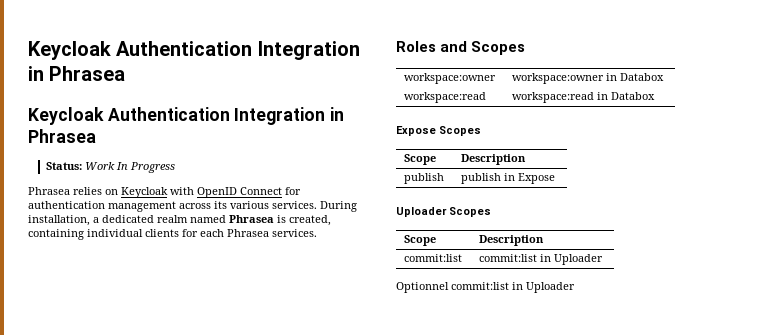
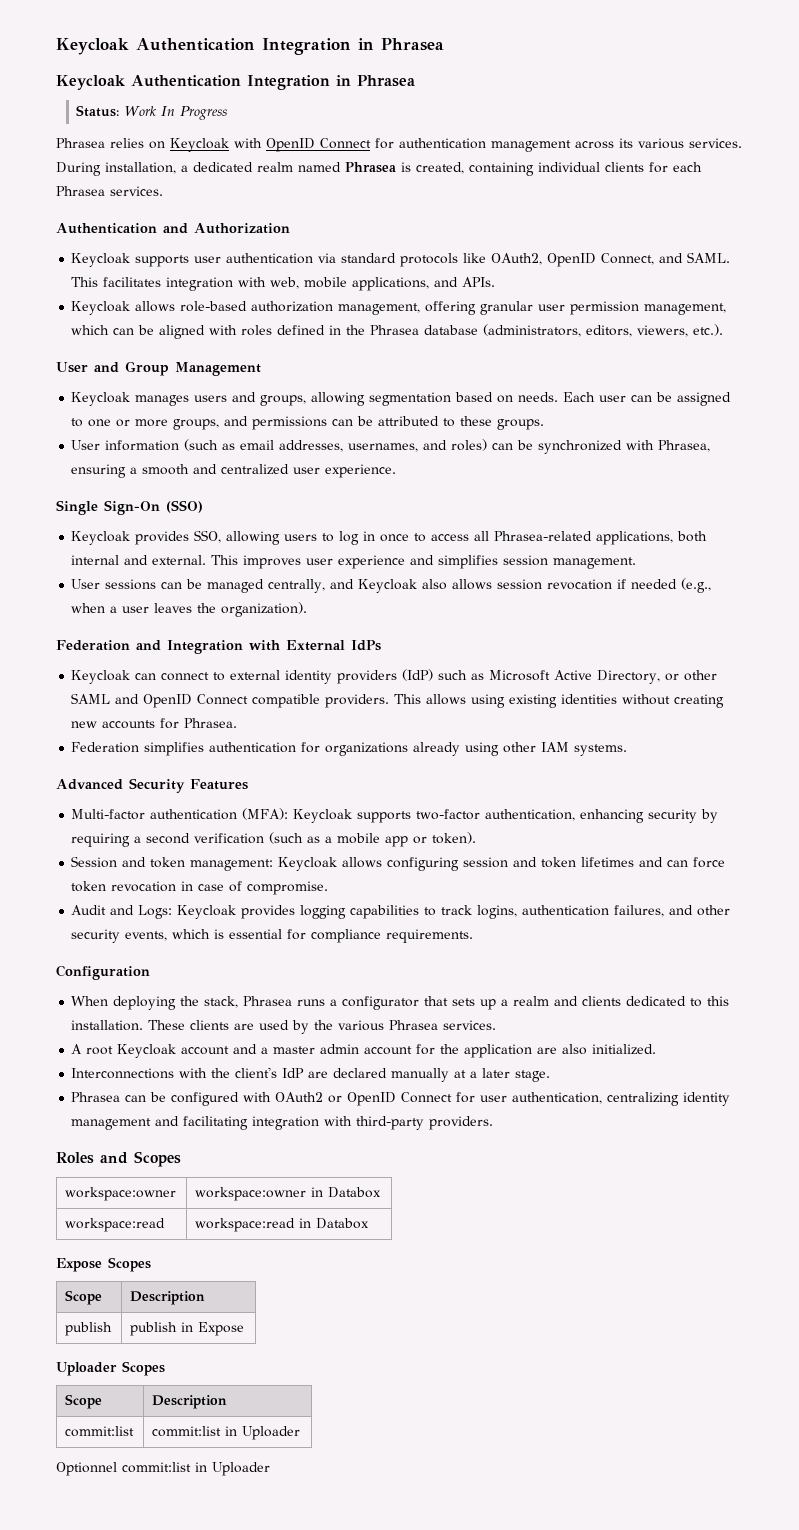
(317, 233) none -> [56,223,290,234] [71,252,731,267] [71,277,496,291] [71,301,727,315] [71,324,724,339] [56,361,261,376] [71,392,732,406] [71,416,545,430] [71,439,711,454] [71,464,397,478] [56,500,203,515] [71,530,708,545] [71,555,637,569] [71,578,712,593] [71,602,308,617] [56,640,381,654] [71,669,718,684] [71,693,725,708] [71,718,238,729] [71,742,628,756] [56,778,248,793] [71,808,719,823] [71,832,477,847] [71,856,726,871] [71,881,329,895] [71,905,731,919] [71,929,474,943] [56,965,150,980] [71,996,730,1010] [71,1020,497,1034] [71,1044,657,1058] [71,1067,551,1082] [71,1092,731,1106] [71,1116,494,1130] // Authentication and Authorization // Keycloak supports user authentication via standard protocols like OAuth2, OpenID Connect, and SAML. This facilitates integration with web, mobile applications, and APIs. // Keycloak allows role-based authorization management, offering granular user permission management, which can be aligned with roles defined in the Phrasea database (administrators, editors, viewers, etc.). // User and Group Management // Keycloak manages users and groups, allowing segmentation based on needs. Each user can be assigned to one or more groups, and permissions can be attributed to these groups. // User information (such as email addresses, usernames, and roles) can be synchronized with Phrasea, ensuring a smooth and centralized user experience. // Single Sign-On (SSO) // Keycloak provides SSO, allowing users to log in once to access all Phrasea-related applications, both internal and external. This improves user experience and simplifies session management. // User sessions can be managed centrally, and Keycloak also allows session revocation if needed (e.g., when a user leaves the organization). // Federation and Integration with External IdPs // Keycloak can connect to external identity providers (IdP) such as Microsoft Active Directory, or other SAML and OpenID Connect compatible providers. This allows using existing identities without creating new accounts for Phrasea. // Federation simplifies authentication for organizations already using other IAM systems. // Advanced Security Features // Multi-factor authentication (MFA): Keycloak supports two-factor authentication, enhancing security by requiring a second verification (such as a mobile app or token). // Session and token management: Keycloak allows configuring session and token lifetimes and can force token revocation in case of compromise. // Audit and Logs: Keycloak provides logging capabilities to track logins, authentication failures, and other security events, which is essential for compliance requirements. // Configuration // When deploying the stack, Phrasea runs a configurator that sets up a realm and clients dedicated to this installation. These clients are used by the various Phrasea services. // A root Keycloak account and a master admin account for the application are also initialized. // Interconnections with the client's IdP are declared manually at a later stage. // Phrasea can be configured with OAuth2 or OpenID Connect for user authentication, centralizing identity management and facilitating integration with third-party providers.

